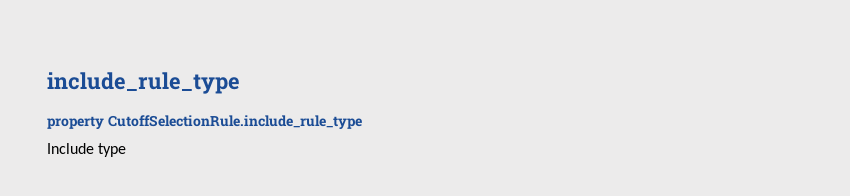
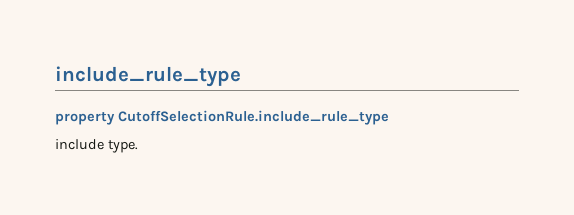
[47,143,127,157] Include type -> [55,139,138,153] include type.

